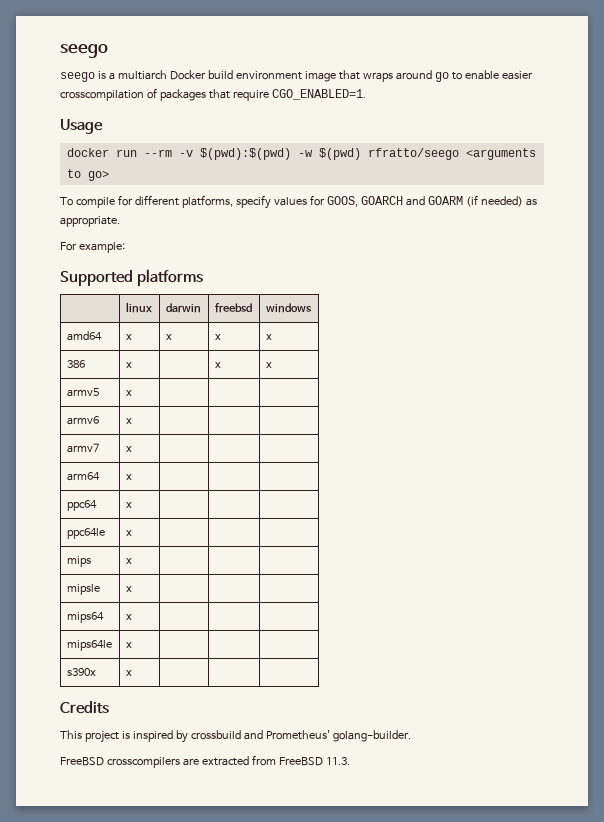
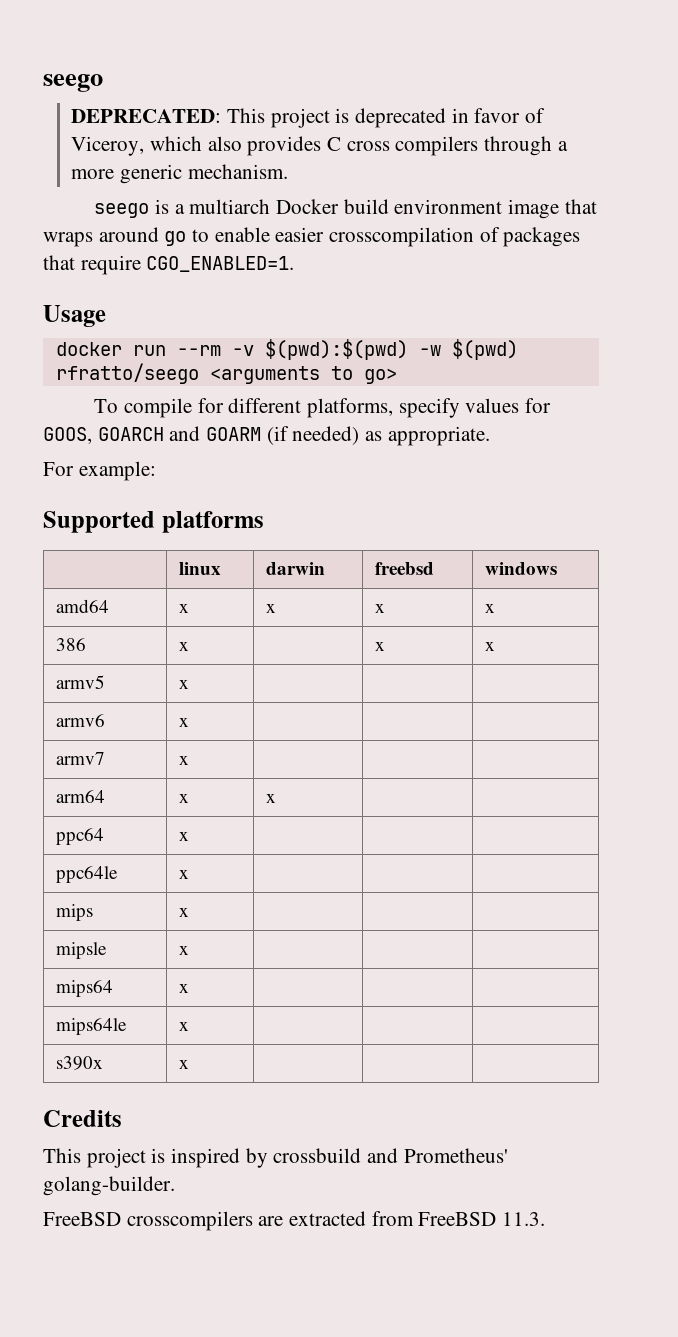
[60,43,108,58] seego -> [43,74,103,92] [71,108,545,128] [71,136,568,156] [71,164,288,184] seego // DEPRECATED: This project is deprecated in favor of Viceroy, which also provides C cross compilers through a more generic mechanism.
(132, 477) none -> [265,794,276,803] x

